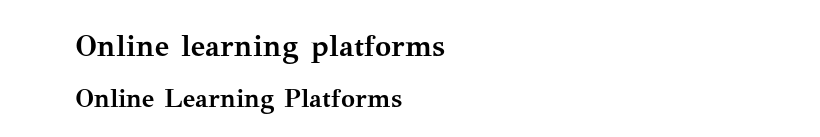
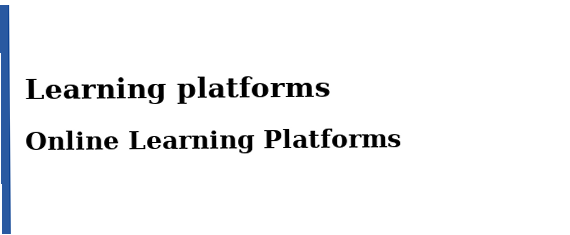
[75,35,299,64] Online learning -> [24,76,167,105] Learning

